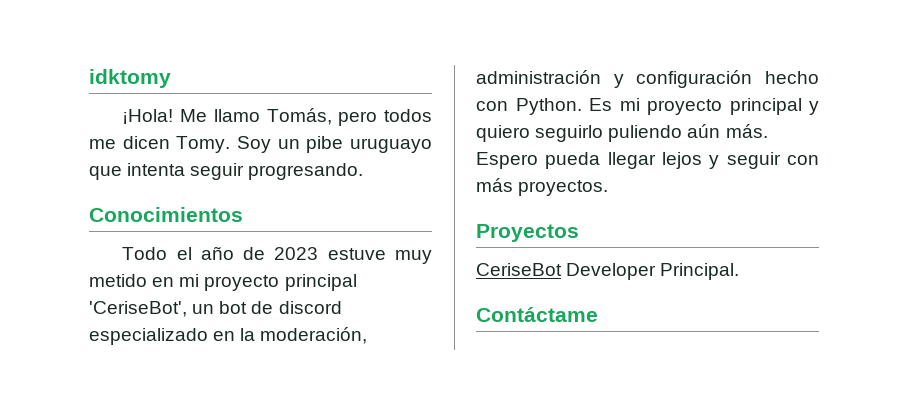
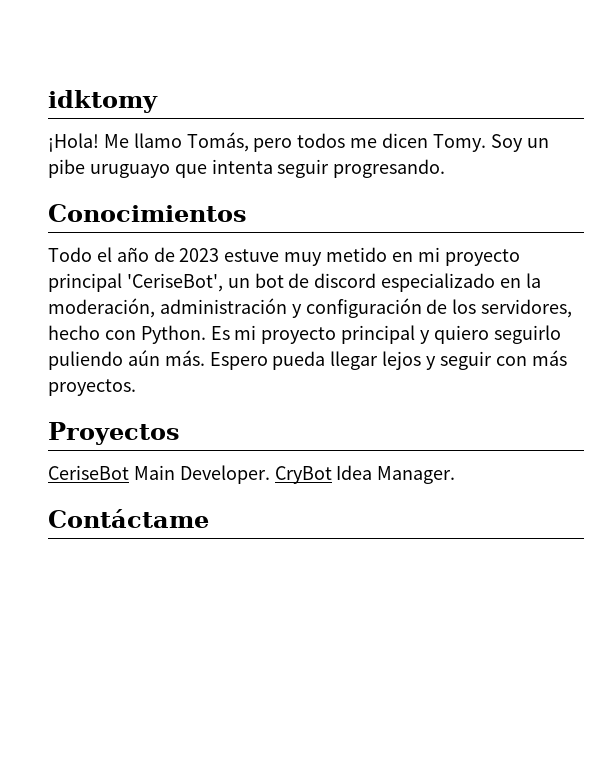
(753, 79) none -> [426,299,573,318] de los servidores,
[566,263,740,280] Developer Principal. -> [133,465,456,484] Main Developer. CryBot Idea Manager.

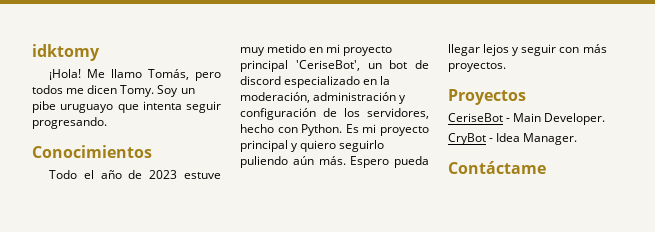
(129, 472) none -> [506,118,511,122] -
[274,466,332,484] CryBot -> [448,133,494,145] // CryBot -

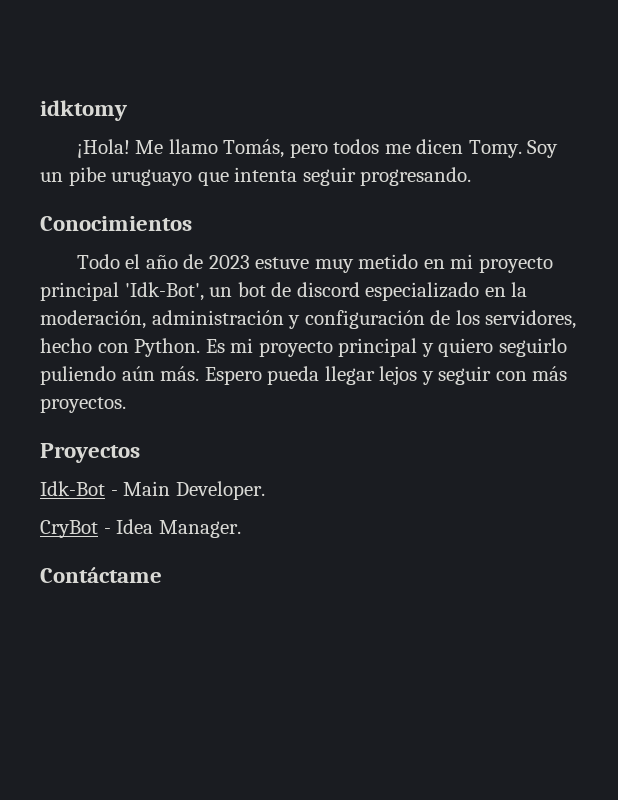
[295,60,360,71] 'CeriseBot', -> [124,282,204,301] 'Idk-Bot',
[448,113,503,122] CeriseBot -> [40,481,105,496] Idk-Bot

